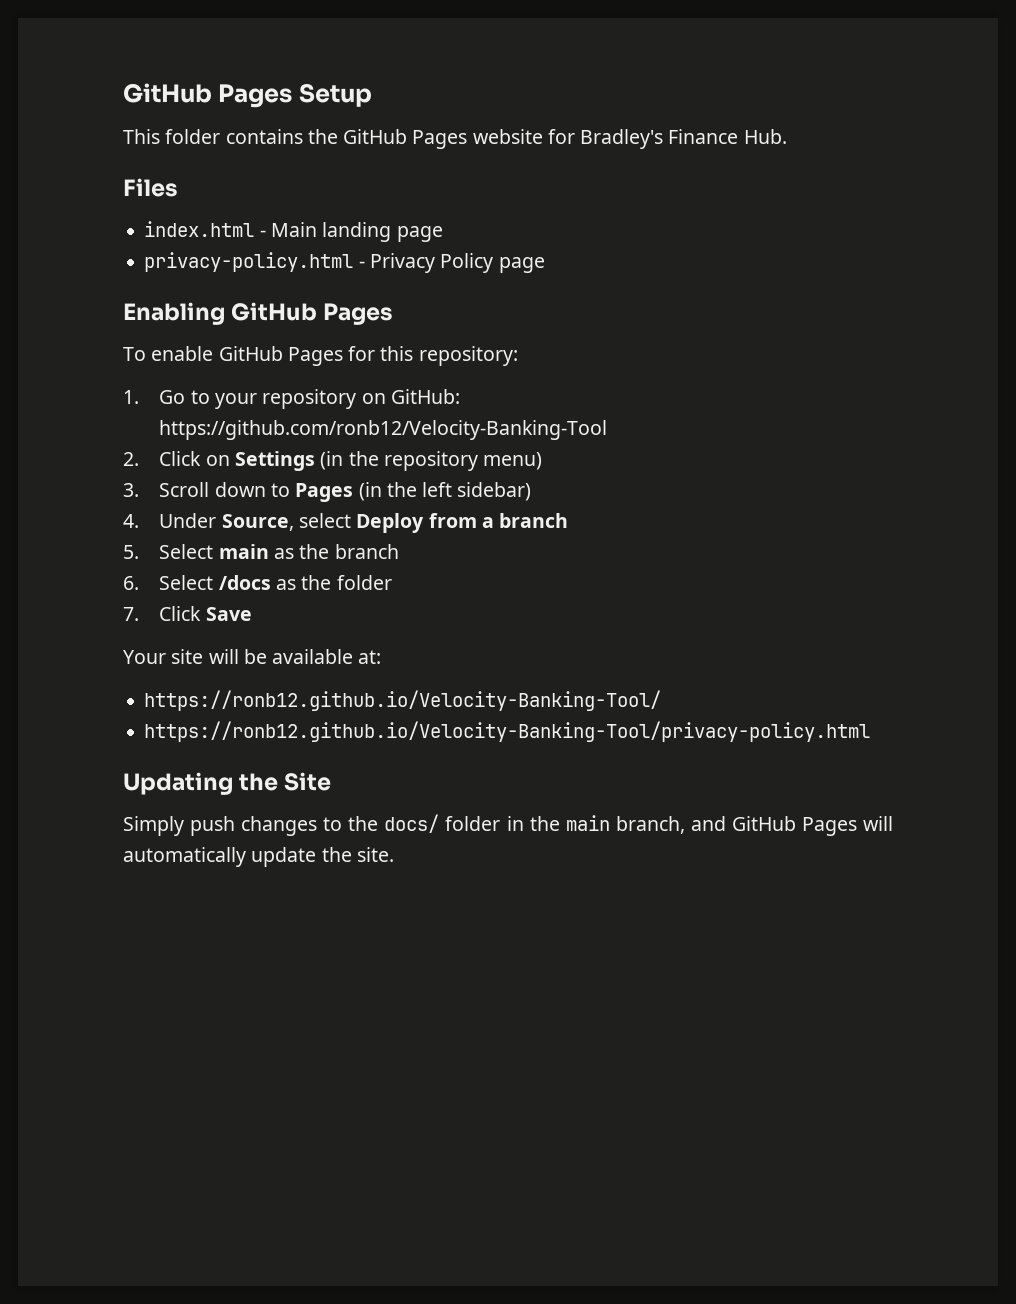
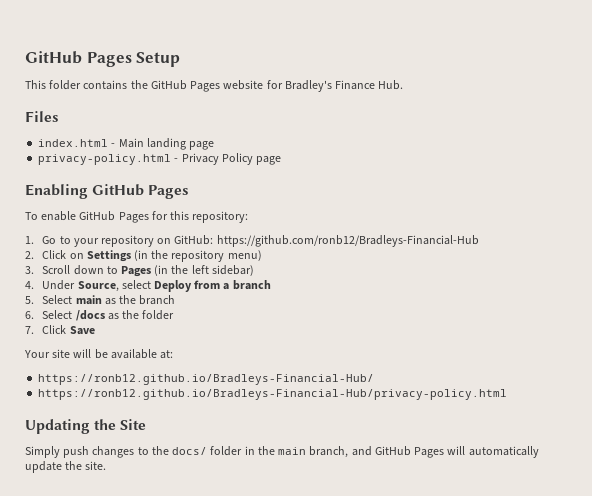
[159,420,608,440] https://github.com/ronb12/Velocity-Banking-Tool -> [216,235,479,247] https://github.com/ronb12/Bradleys-Financial-Hub
[144,690,662,711] [144,721,871,742] https://ronb12.github.io/Velocity-Banking-Tool/ // https://ronb12.github.io/Velocity-Banking-Tool/privacy-policy.html -> [38,374,375,385] [38,389,508,400] https://ronb12.github.io/Bradleys-Financial-Hub/ // https://ronb12.github.io/Bradleys-Financial-Hub/privacy-policy.html

